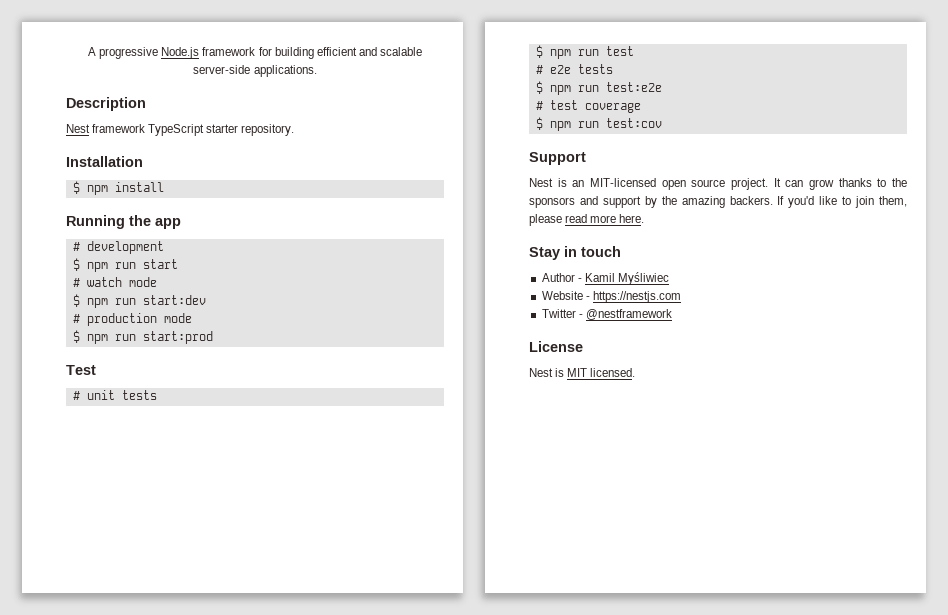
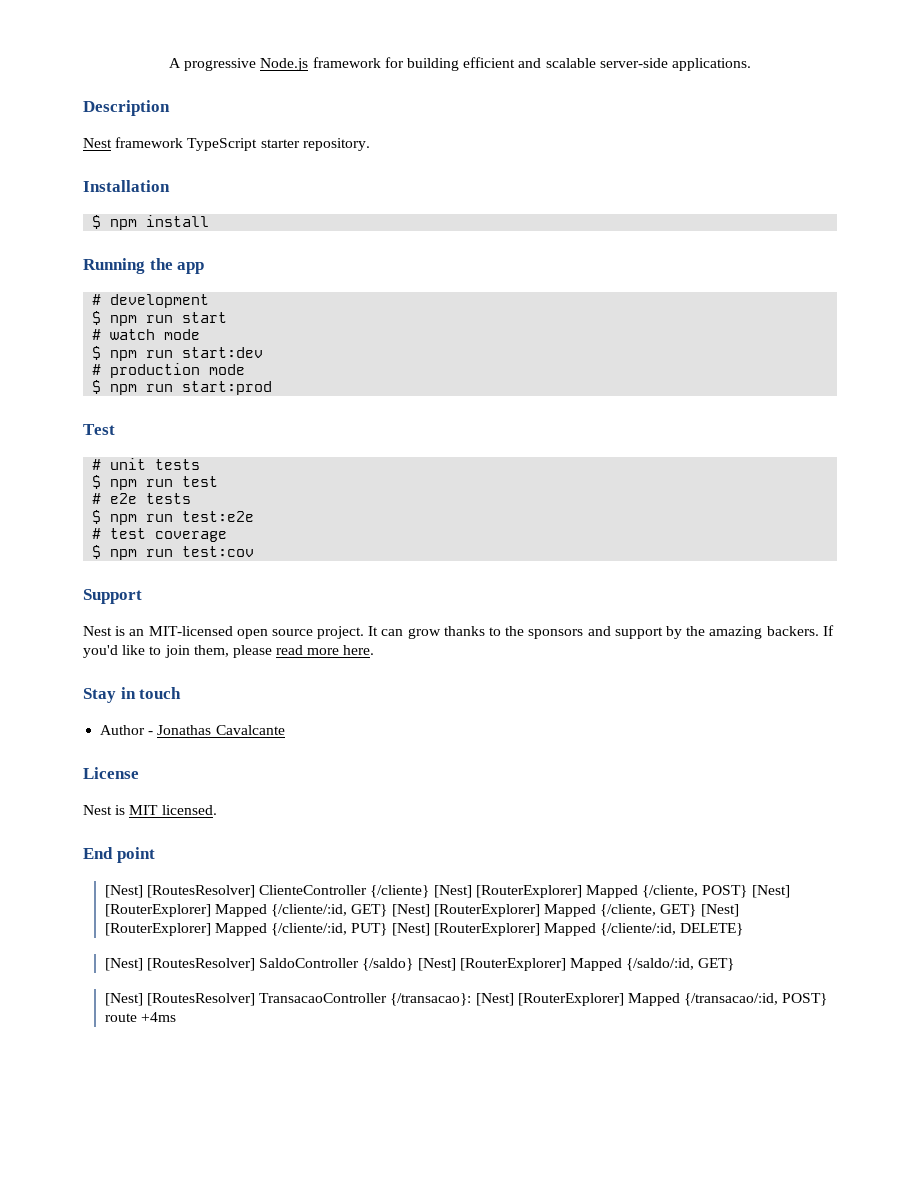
[584,272,669,285] [541,291,681,303] [541,309,672,320] Kamil Myśliwiec // Website - https://nestjs.com // Twitter - @nestframework -> [157,725,285,735] Jonathas Cavalcante
(636, 372) none -> [83,847,155,863] [104,885,790,898] [104,904,739,917] [104,923,744,936] [104,958,735,971] [104,993,828,1006] [104,1012,177,1022] // End point // [Nest] [RoutesResolver] ClienteController {/cliente} [Nest] [RouterExplorer] Mapped {/cliente, POST} [Nest] [RouterExplorer] Mapped {/cliente/:id, GET} [Nest] [RouterExplorer] Mapped {/cliente, GET} [Nest] [RouterExplorer] Mapped {/cliente/:id, PUT} [Nest] [RouterExplorer] Mapped {/cliente/:id, DELETE} // [Nest] [RoutesResolver] SaldoController {/saldo} [Nest] [RouterExplorer] Mapped {/saldo/:id, GET} // [Nest] [RoutesResolver] TransacaoController {/transacao}: [Nest] [RouterExplorer] Mapped {/transacao/:id, POST} route +4ms

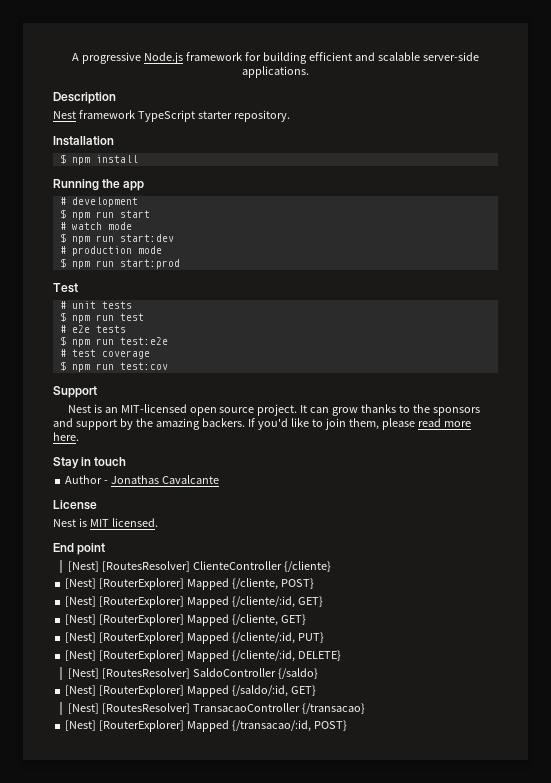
(430, 891) none -> (331, 566) //
(748, 891) none -> (314, 583) //
(388, 910) none -> (323, 601) //
(697, 910) none -> (306, 619) //
(388, 929) none -> (324, 637) //
(414, 964) none -> (318, 673) //
[390,993,472,1006] {/transacao}: -> [301,703,365,714] {/transacao} //
[104,1012,177,1022] route +4ms -> (347, 725) none

